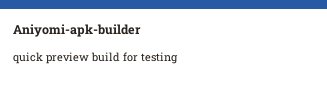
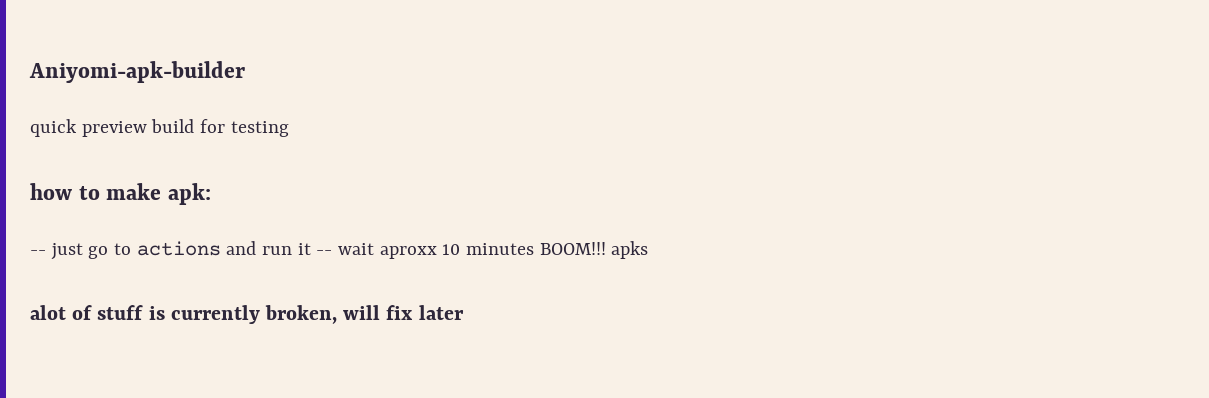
(178, 58) none -> [30,183,211,205] [30,241,649,260] [30,305,464,324] // how to make apk: // -- just go to actions and run it -- wait aproxx 10 minutes BOOM!!! apks // alot of stuff is currently broken, will fix later

